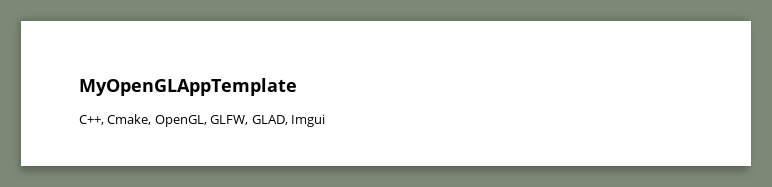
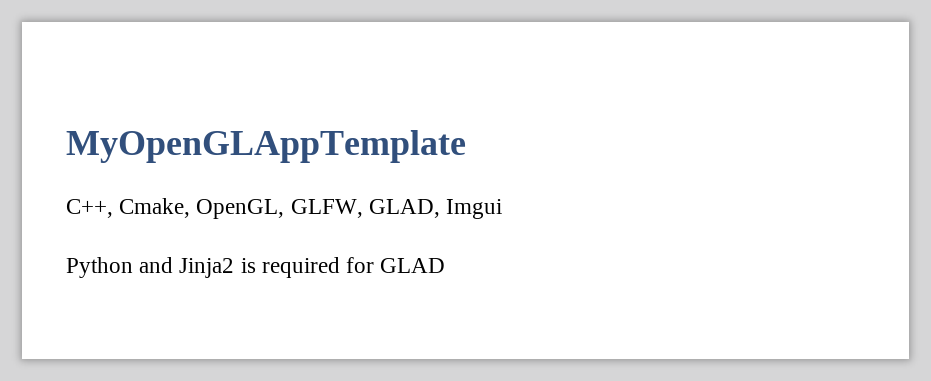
(325, 120) none -> [66,257,446,278] // Python and Jinja2 is required for GLAD

